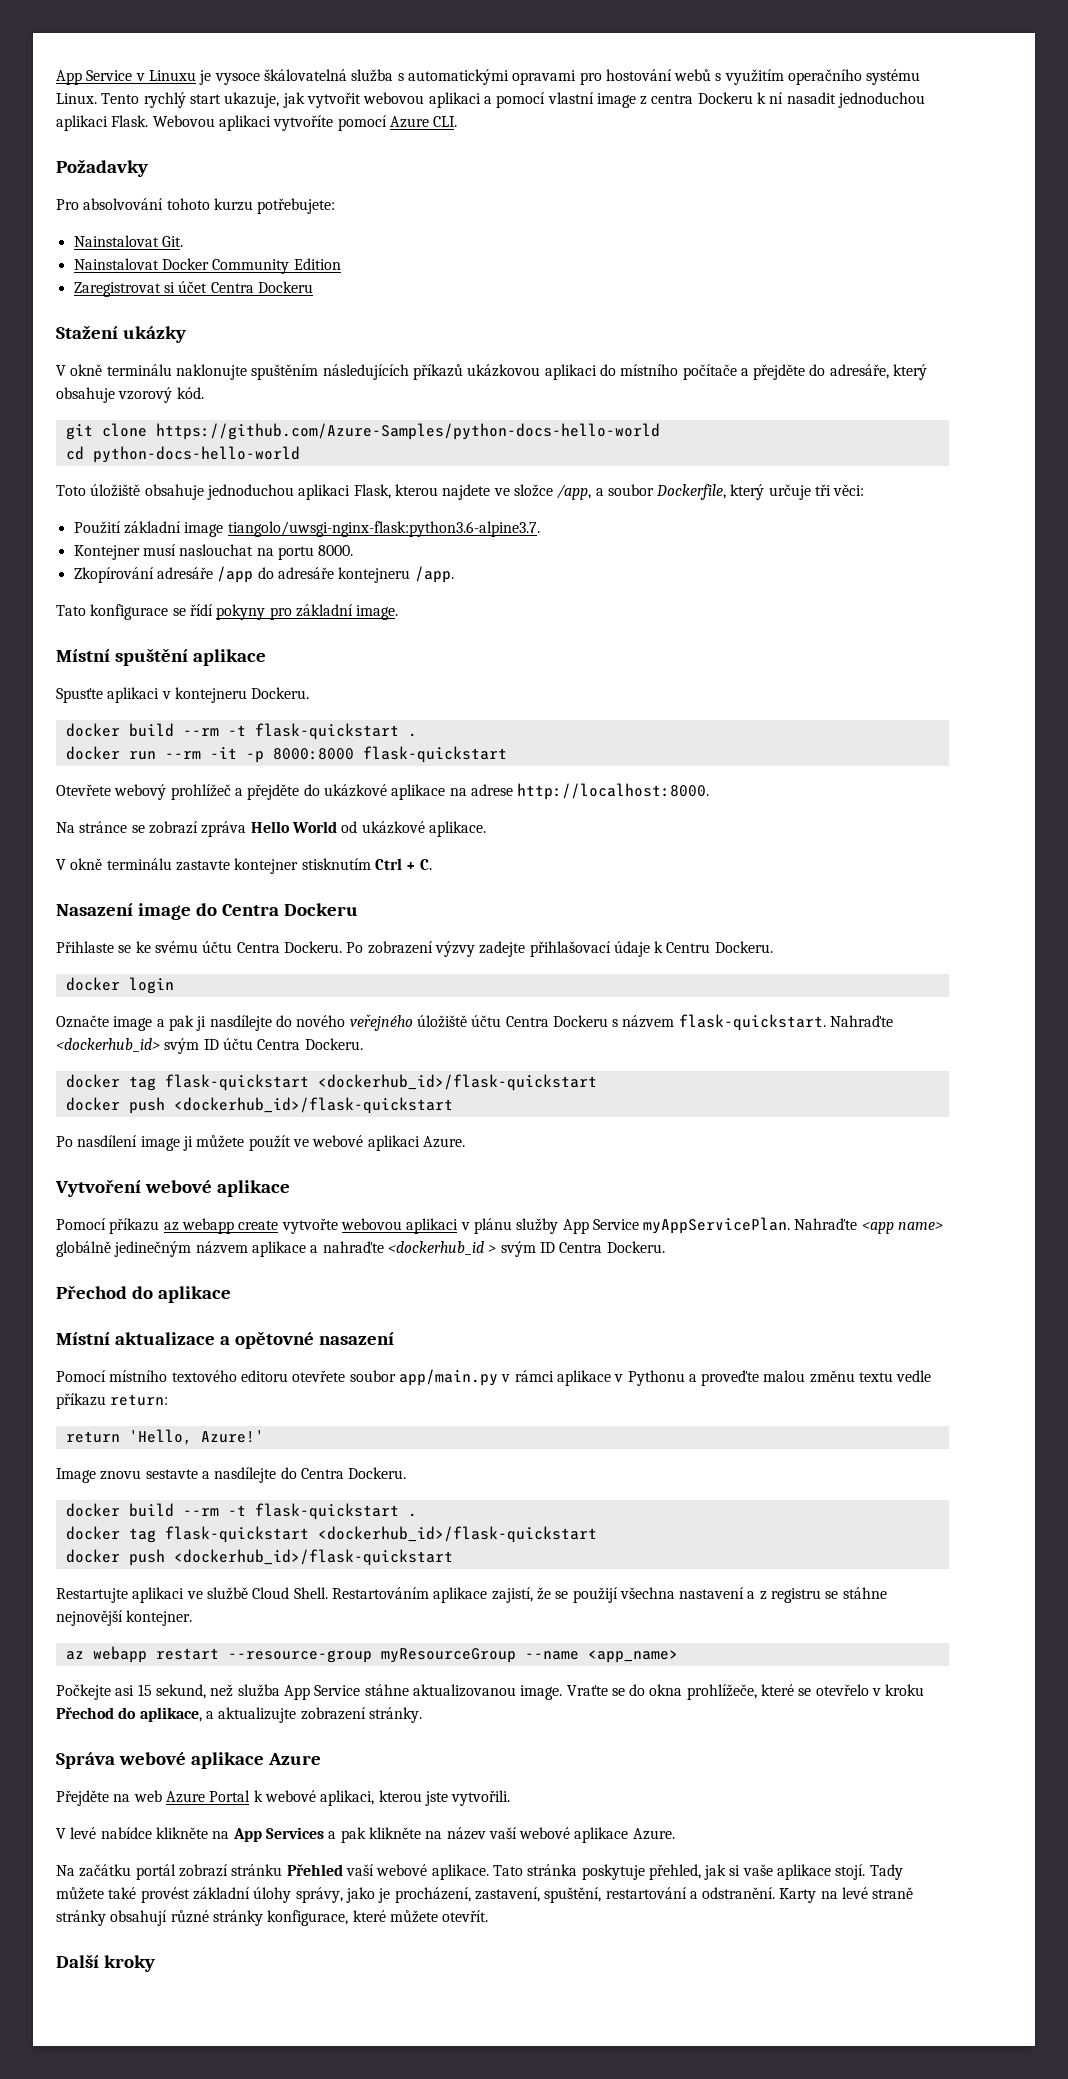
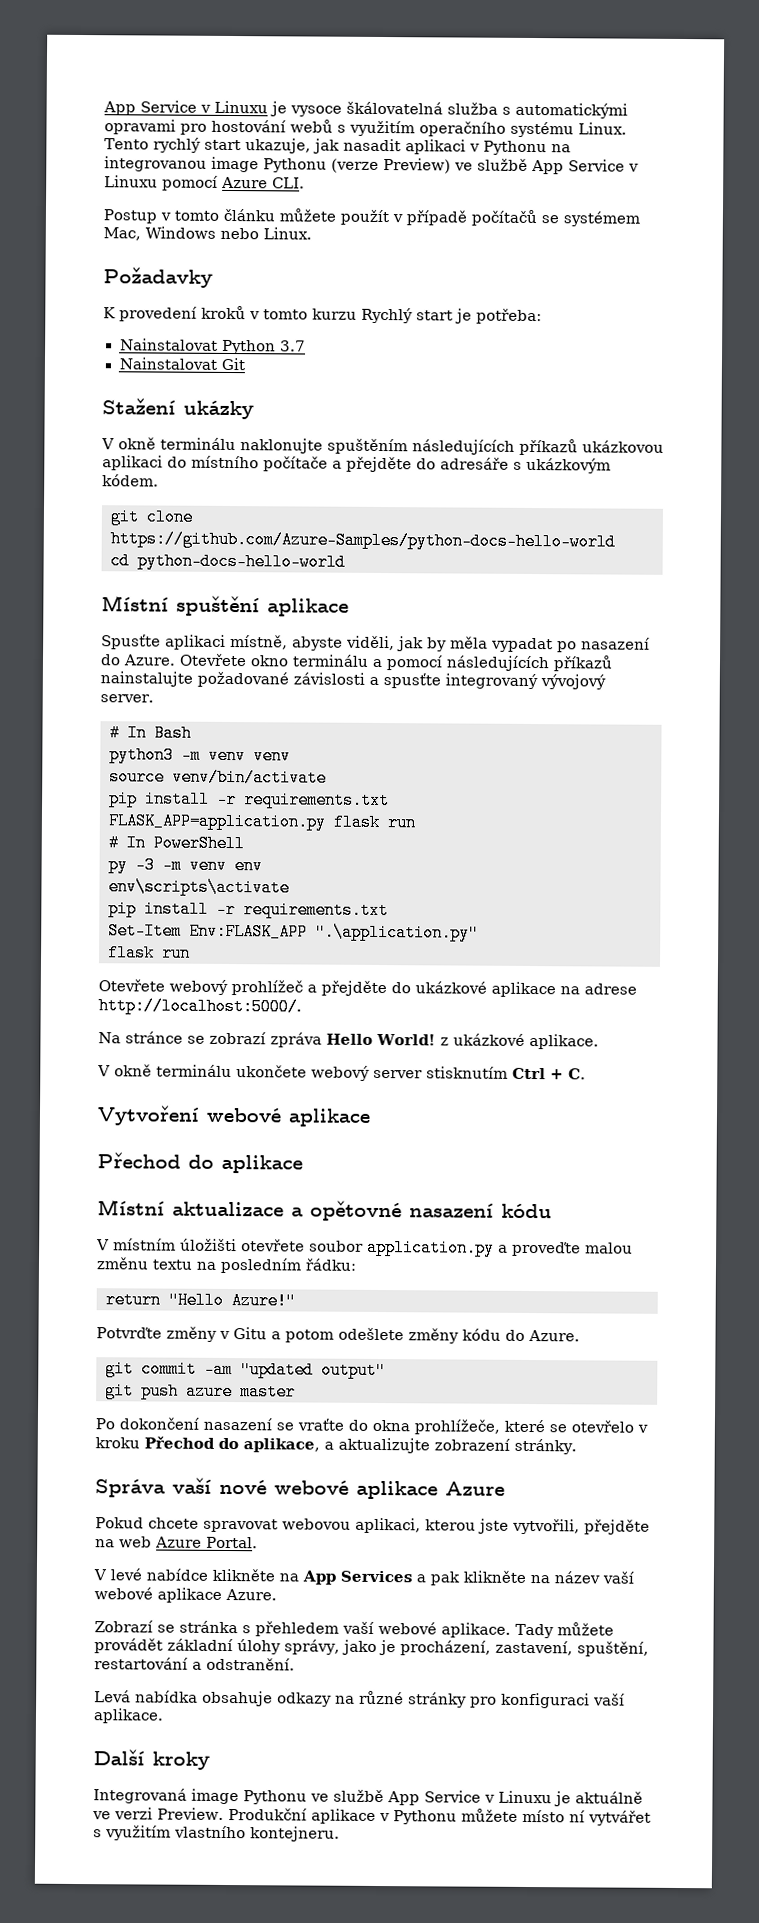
[306,92,926,108] [56,115,458,131] [56,159,148,177] [56,198,336,214] [73,235,183,247] [73,258,341,274] [73,281,313,297] vytvořit webovou aplikaci a pomocí vlastní image z centra Dockeru k ní nasadit jednoduchou aplikaci Flask. Webovou aplikaci vytvoříte pomocí Azure CLI. // Požadavky // Pro absolvování tohoto kurzu potřebujete: // Nainstalovat Git. // Nainstalovat Docker Community Edition // Zaregistrovat si účet Centra Dockeru -> [342,138,571,156] [104,156,639,175] [104,175,305,191] [103,208,640,227] [103,226,312,241] [103,267,213,288] [103,305,542,325] [119,338,306,355] [118,357,245,371] nasadit aplikaci v Pythonu na integrovanou image Pythonu (verze Preview) ve službě App Service v Linuxu pomocí Azure CLI. // Postup v tomto článku můžete použít v případě počítačů se systémem Mac, Windows nebo Linux. // Požadavky // K provedení kroků v tomto kurzu Rychlý start je potřeba: // Nainstalovat Python 3.7 // Nainstalovat Git
[829,364,928,380] [56,387,204,403] adresáře, který obsahuje vzorový kód. -> [440,457,611,474] [102,474,159,487] adresáře s ukázkovým kódem.
[56,484,865,500] [73,521,540,537] [73,544,354,560] [73,566,454,583] [56,604,399,620] // Toto úložiště obsahuje jednoduchou aplikaci Flask, kterou najdete ve složce /app, a soubor Dockerfile, který určuje tři věci: // Použití základní image tiangolo/uwsgi-nginx-flask:python3.6-alpine3.7. // Kontejner musí naslouchat na portu 8000. // Zkopírování adresáře /app do adresáře kontejneru /app. // Tato konfigurace se řídí pokyny pro základní image. -> (346, 561) none
[161,687,310,703] [65,723,417,740] [65,746,507,763] v kontejneru Dockeru. // docker build --rm -t flask-quickstart . // docker run --rm -it -p 8000:8000 flask-quickstart -> [230,635,650,653] [100,653,613,672] [100,671,606,690] [100,694,154,703] [109,724,192,742] [109,746,291,765] [109,768,327,787] [109,790,390,810] [108,812,416,832] [108,834,245,853] [108,856,263,875] [108,878,290,897] [108,900,389,920] [108,922,479,942] [107,944,191,962] místně, abyste viděli, jak by měla vypadat po nasazení do Azure. Otevřete okno terminálu a pomocí následujících příkazů nainstalujte požadované závislosti a spusťte integrovaný vývojový server. // # In Bash // python3 -m venv venv // source venv/bin/activate // pip install -r requirements.txt // FLASK_APP=application.py flask run // # In PowerShell // py -3 -m venv env // env\scripts\activate // pip install -r requirements.txt // Set-Item Env:FLASK_APP ".\application.py" // flask run
[517,783,710,800] http://localhost:8000. -> [98,997,302,1016] http://localhost:5000/.
[291,821,358,833] World od -> [376,1033,449,1046] World! z
[175,858,299,874] zastavte kontejner -> [236,1065,423,1081] ukončete webový server
[56,903,358,920] [56,941,773,957] [65,977,174,994] [56,1014,894,1031] [56,1038,363,1054] [65,1074,597,1091] [65,1097,453,1114] [56,1135,465,1151] [55,1179,290,1197] [56,1217,944,1234] [56,1241,665,1257] Nasazení image do Centra Dockeru // Přihlaste se ke svému účtu Centra Dockeru. Po zobrazení výzvy zadejte přihlašovací údaje k Centru Dockeru. // docker login // Označte image a pak ji nasdílejte do nového veřejného úložiště účtu Centra Dockeru s názvem flask-quickstart. Nahraďte <dockerhub_id> svým ID účtu Centra Dockeru. // docker tag flask-quickstart <dockerhub_id>/flask-quickstart // docker push <dockerhub_id>/flask-quickstart // Po nasdílení image ji můžete použít ve webové aplikaci Azure. // Vytvoření webové aplikace // Pomocí příkazu az webapp create vytvořte webovou aplikaci v plánu služby App Service myAppServicePlan. Nahraďte <app name> globálně jedinečným názvem aplikace a nahraďte <dockerhub_id > svým ID Centra Dockeru. -> [97,1105,371,1127] Vytvoření webové aplikace
[56,1369,685,1386] // Pomocí místního textového editoru otevřete soubor app/main.py v rámci aplikace v Pythonu -> [501,1203,552,1219] [96,1238,495,1257] kódu // V místním úložišti otevřete soubor application.py
[896,1370,932,1382] [56,1393,169,1409] [65,1429,264,1445] [56,1467,407,1483] [65,1503,417,1520] [65,1526,597,1543] [65,1549,453,1566] [56,1587,887,1603] [56,1610,193,1626] [65,1646,678,1663] [56,1684,625,1700] vedle příkazu return: // return 'Hello, Azure!' // Image znovu sestavte a nasdílejte do Centra Dockeru. // docker build --rm -t flask-quickstart . // docker tag flask-quickstart <dockerhub_id>/flask-quickstart // docker push <dockerhub_id>/flask-quickstart // Restartujte aplikaci ve službě Cloud Shell. Restartováním aplikace zajistí, že se použijí všechna nastavení a z registru se stáhne nejnovější kontejner. // az webapp restart --resource-group myResourceGroup --name <app_name> // Počkejte asi 15 sekund, než služba App Service stáhne aktualizovanou image. Vraťte se -> [196,1257,357,1274] [105,1291,296,1310] [96,1326,580,1344] [105,1360,386,1380] [105,1382,296,1401] [95,1417,344,1431] na posledním řádku: // return "Hello Azure!" // Potvrďte změny v Gitu a potom odešlete změny kódu do Azure. // git commit -am "updated output" // git push azure master // Po dokončení nasazení se vraťte
(115, 1760) none -> [172,1477,267,1495] vaší nové
[56,1790,511,1806] Přejděte na web Azure Portal k webové aplikaci, kterou jste vytvořili. -> [95,1517,650,1535] [95,1536,258,1549] Pokud chcete spravovat webovou aplikaci, kterou jste vytvořili, přejděte na web Azure Portal.
[56,1864,903,1880] [56,1887,190,1903] Na začátku portál zobrazí stránku Přehled vaší webové aplikace. Tato stránka poskytuje přehled, jak si vaše aplikace stojí. Tady můžete také provést -> [94,1620,614,1639] [94,1638,163,1654] Zobrazí se stránka s přehledem vaší webové aplikace. Tady můžete provádět
[779,1887,914,1903] [56,1910,489,1926] [56,1954,155,1972] Karty na levé straně stránky obsahují různé stránky konfigurace, které můžete otevřít. // Další kroky -> [94,1690,625,1709] [93,1708,164,1724] [93,1749,210,1770] [93,1788,643,1807] [92,1807,651,1826] [93,1825,340,1842] // Levá nabídka obsahuje odkazy na různé stránky pro konfiguraci vaší aplikace. // Další kroky // Integrovaná image Pythonu ve službě App Service v Linuxu je aktuálně ve verzi Preview. Produkční aplikace v Pythonu můžete místo ní vytvářet s využitím vlastního kontejneru.

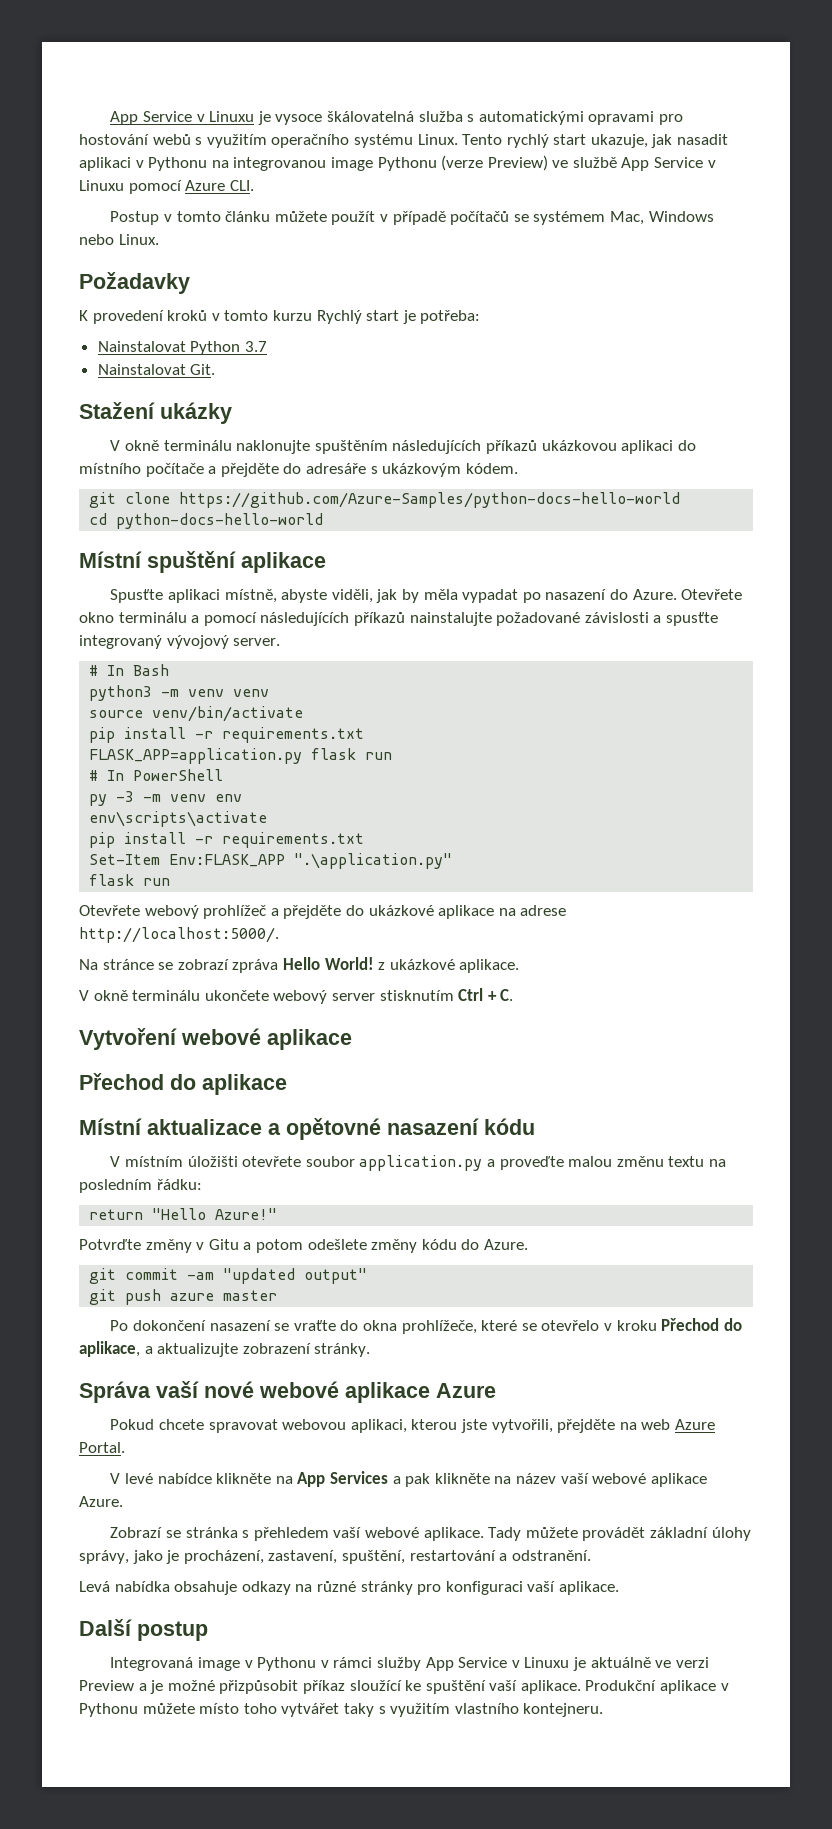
[220,357,245,371] Git -> [190,364,216,375] Git.
[152,1751,210,1770] kroky -> [137,1621,208,1641] postup
[243,1789,384,1805] Pythonu ve službě -> [244,1657,421,1671] v Pythonu v rámci služby
[157,1807,224,1820] Preview. -> [79,1680,581,1694] Preview a je možné přizpůsobit příkaz sloužící ke spuštění vaší aplikace.
[568,1810,651,1826] ní vytvářet -> [243,1703,374,1717] toho vytvářet taky

